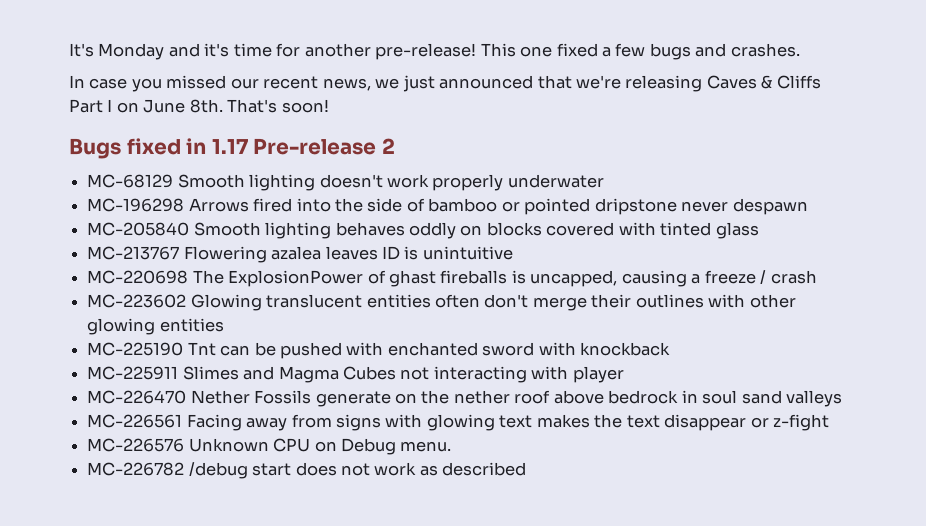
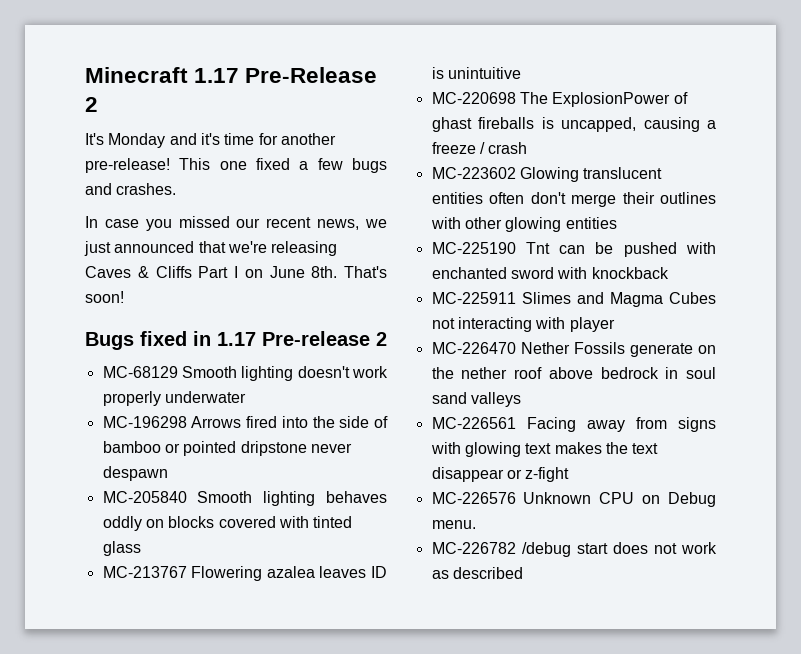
(69, 50) none -> [85,67,378,83] [85,97,98,112] Minecraft 1.17 Pre-Release 2 //

